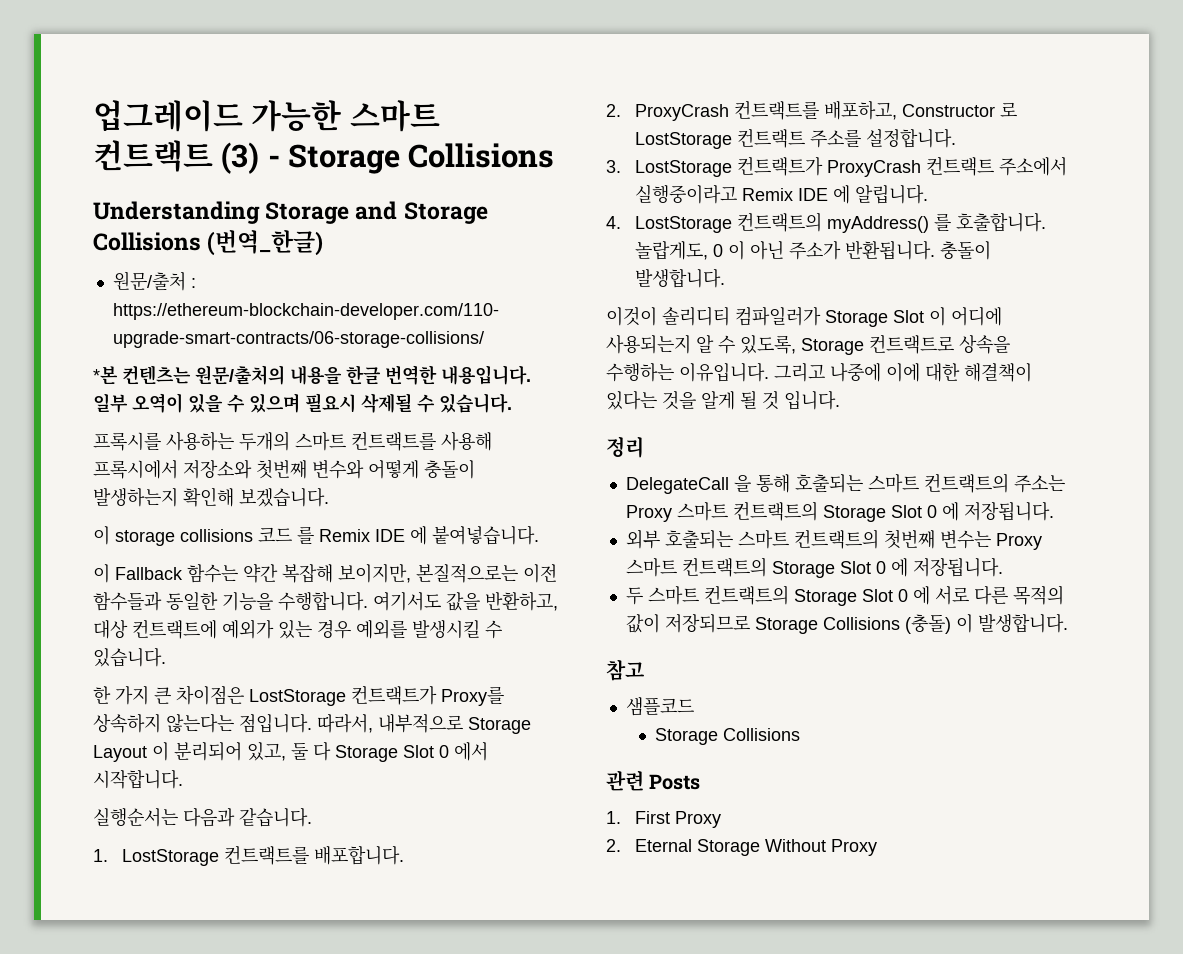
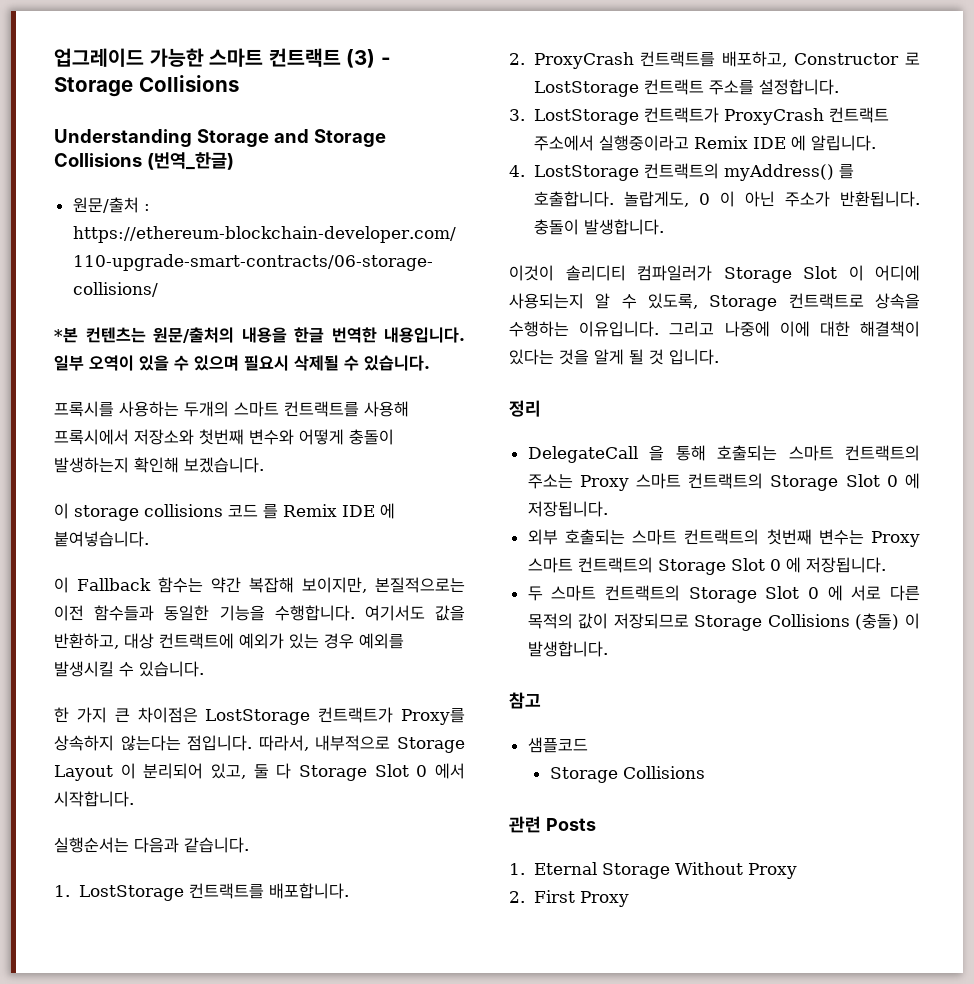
[635,811,722,828] [606,839,621,852] First Proxy // 2. -> (525, 869) none
(878, 847) none -> [509,890,629,907] // 2. First Proxy

